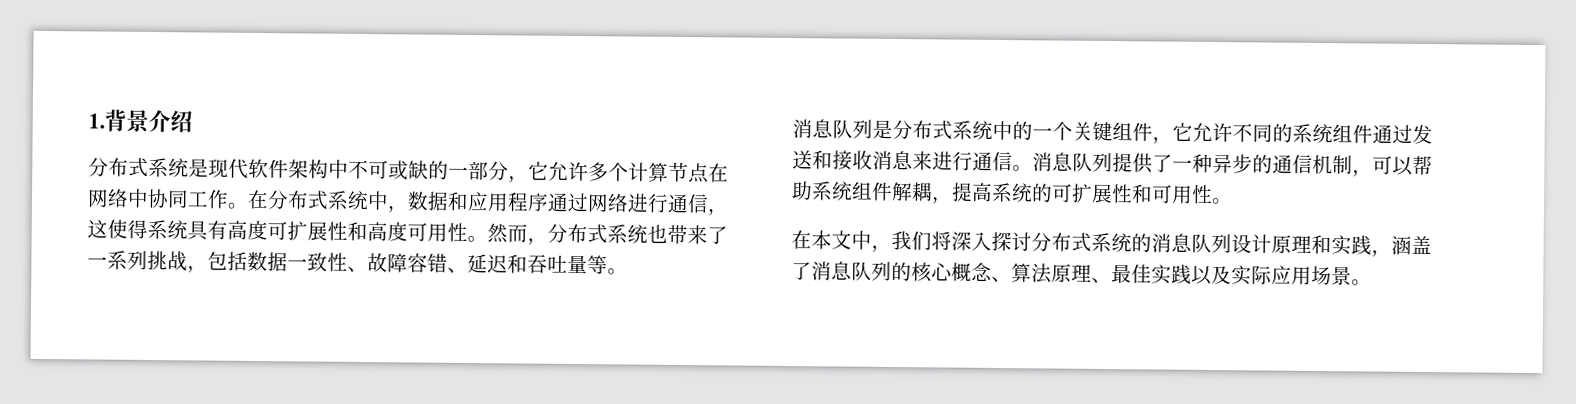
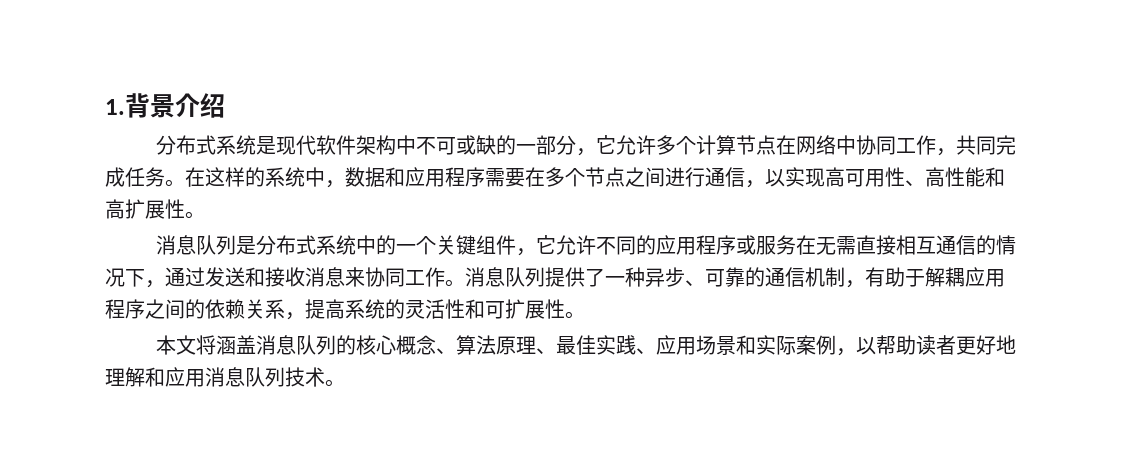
[227,189,329,210] 。在分布式 -> [935,135,1016,156] [105,167,265,187] ，共同完成任务。在这样的
[547,192,728,216] [87,219,728,245] [87,250,608,275] 通过网络进行通信，这使得系统具有高度可扩展性和高度可用性。然而，分布式系统也带来了一系列挑战，包括数据一致性、故障容错、延迟和吞吐量等 -> [485,167,1005,188] [105,199,185,219] 需要在多个节点之间进行通信，以实现高可用性、高性能和高扩展性
[1292,123,1373,144] 系统组件 -> [655,235,1016,255] [105,268,165,288] 应用程序或服务在无需直接相互通信的情况下，
[932,151,1013,172] 进行通信 -> [365,267,445,287] 协同工作
(1253, 164) none -> [685,267,745,287] 、可靠
[1372,155,1433,176] [792,181,1233,205] [791,230,1432,257] [791,262,812,281] 可以帮助系统组件解耦，提高系统的可扩展性和可用性。 // 在本文中，我们将深入探讨分布式系统的消息队列设计原理和实践，涵盖了 -> [865,267,1005,287] [105,299,585,320] [155,335,256,355] 有助于解耦应用程序之间的依赖关系，提高系统的灵活性和可扩展性。 // 本文将涵盖
[1191,265,1352,286] 以及实际应用场景 -> [635,335,1016,356] [105,367,325,387] 、应用场景和实际案例，以帮助读者更好地理解和应用消息队列技术

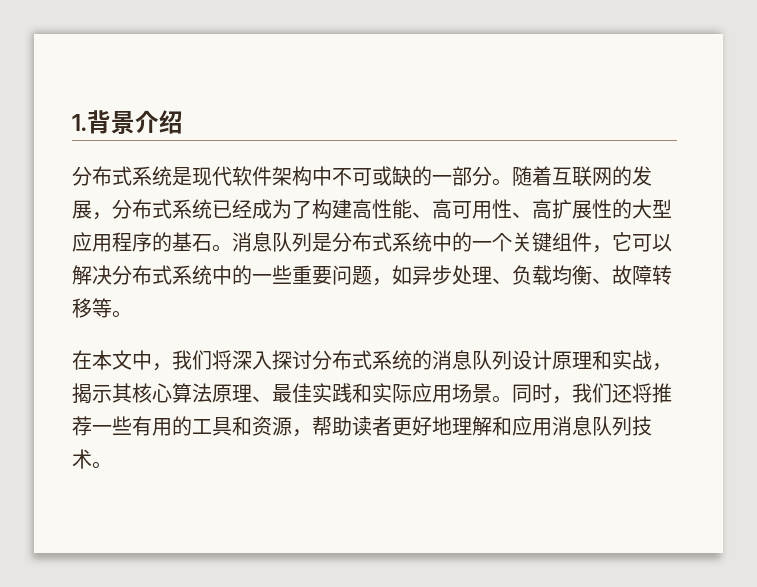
[575,135,1016,156] [105,167,1005,188] [105,199,205,219] ，它允许多个计算节点在网络中协同工作，共同完成任务。在这样的系统中，数据和应用程序需要在多个节点之间进行通信，以实现高可用性、高性能和高扩展性。 // -> [492,166,652,187] [72,199,672,220] [72,232,232,252] 。随着互联网的发展，分布式系统已经成为了构建高性能、高可用性、高扩展性的大型应用程序的基石。
[555,235,1016,255] [105,267,1005,288] [105,299,585,320] [155,335,456,355] 允许不同的应用程序或服务在无需直接相互通信的情况下，通过发送和接收消息来协同工作。消息队列提供了一种异步、可靠的通信机制，有助于解耦应用程序之间的依赖关系，提高系统的灵活性和可扩展性。 // 本文将涵盖消息队列的核心概念、 -> [632,234,672,252] [72,265,672,286] [72,298,132,318] [72,350,672,371] [72,383,172,404] 可以解决分布式系统中的一些重要问题，如异步处理、负载均衡、故障转移等。 // 在本文中，我们将深入探讨分布式系统的消息队列设计原理和实战，揭示其核心
[635,348,656,354] 、 -> [352,383,412,403] 和实际
[735,335,876,356] 和实际案例，以 -> [492,383,672,404] [72,416,312,437] 。同时，我们还将推荐一些有用的工具和资源，

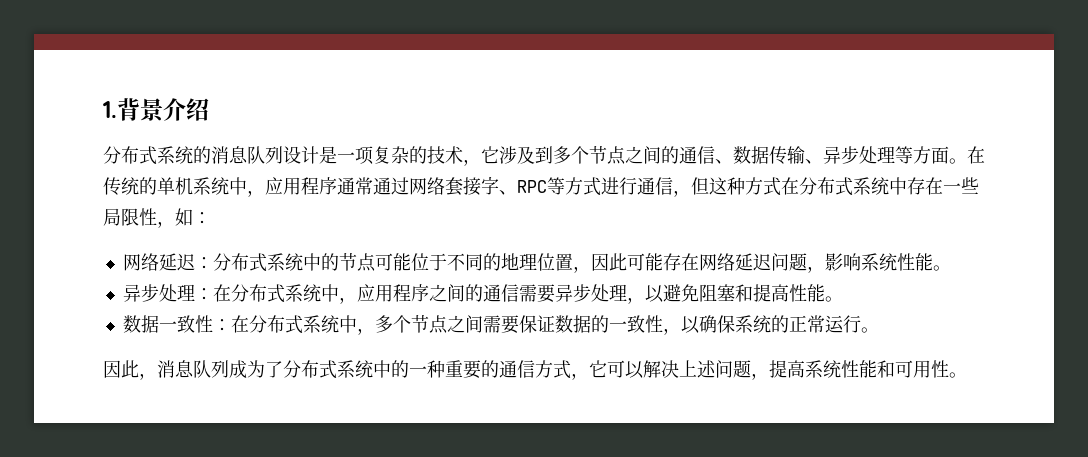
[172,166,652,187] [72,199,672,220] [72,232,672,253] [72,265,672,286] [72,298,132,318] [72,350,672,371] [72,383,672,404] [72,416,652,437] [72,449,92,469] 是现代软件架构中不可或缺的一部分。随着互联网的发展，分布式系统已经成为了构建高性能、高可用性、高扩展性的大型应用程序的基石。消息队列是分布式系统中的一个关键组件，它可以解决分布式系统中的一些重要问题，如异步处理、负载均衡、故障转移等。 // 在本文中，我们将深入探讨分布式系统的消息队列设计原理和实战，揭示其核心算法原理、最佳实践和实际应用场景。同时，我们还将推荐一些有用的工具和资源，帮助读者更好地理解和应用消息队列技术 -> [193,146,985,166] [103,176,979,197] [103,208,211,228] [122,253,951,273] [122,284,843,304] [122,315,879,335] [103,360,949,380] 的消息队列设计是一项复杂的技术，它涉及到多个节点之间的通信、数据传输、异步处理等方面。在传统的单机系统中，应用程序通常通过网络套接字、RPC等方式进行通信，但这种方式在分布式系统中存在一些局限性，如： // 网络延迟：分布式系统中的节点可能位于不同的地理位置，因此可能存在网络延迟问题，影响系统性能。 // 异步处理：在分布式系统中，应用程序之间的通信需要异步处理，以避免阻塞和提高性能。 // 数据一致性：在分布式系统中，多个节点之间需要保证数据的一致性，以确保系统的正常运行。 // 因此，消息队列成为了分布式系统中的一种重要的通信方式，它可以解决上述问题，提高系统性能和可用性

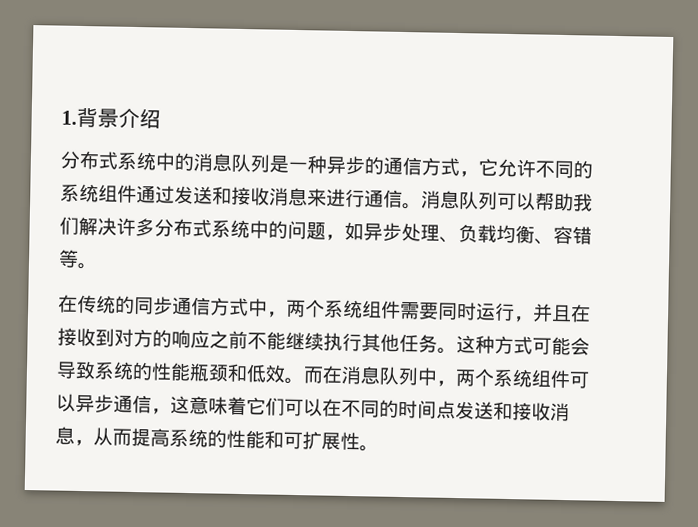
(193, 155) none -> [155,152,176,171] 中
[283,146,985,166] [103,176,979,197] [103,208,211,228] [122,253,951,273] [122,284,843,304] [122,315,879,335] [103,360,769,380] 设计是一项复杂的技术，它涉及到多个节点之间的通信、数据传输、异步处理等方面。在传统的单机系统中，应用程序通常通过网络套接字、RPC等方式进行通信，但这种方式在分布式系统中存在一些局限性，如： // 网络延迟：分布式系统中的节点可能位于不同的地理位置，因此可能存在网络延迟问题，影响系统性能。 // 异步处理：在分布式系统中，应用程序之间的通信需要异步处理，以避免阻塞和提高性能。 // 数据一致性：在分布式系统中，多个节点之间需要保证数据的一致性，以确保系统的正常运行。 // 因此，消息队列成为了分布式系统中的一种重要的通信方式，它可以解决上述问题， -> [269,155,593,179] [60,183,593,212] [59,216,592,245] [58,249,97,270] [58,294,591,323] [57,327,590,356] [56,360,590,389] [56,393,570,422] [55,426,132,447] 是一种异步的通信方式，它允许不同的系统组件通过发送和接收消息来进行通信。消息队列可以帮助我们解决许多分布式系统中的问题，如异步处理、负载均衡、容错等。 // 在传统的同步通信方式中，两个系统组件需要同时运行，并且在接收到对方的响应之前不能继续执行其他任务。这种方式可能会导致系统的性能瓶颈和低效。而在消息队列中，两个系统组件可以异步通信，这意味着它们可以在不同的时间点发送和接收消息，从而
(841, 369) none -> [207,429,227,448] 的
[913,360,931,378] 用 -> [302,431,341,450] 扩展

